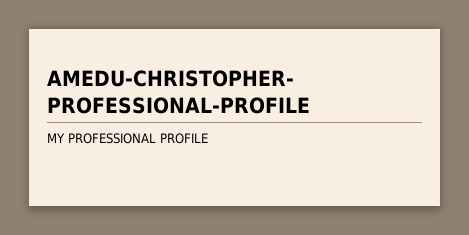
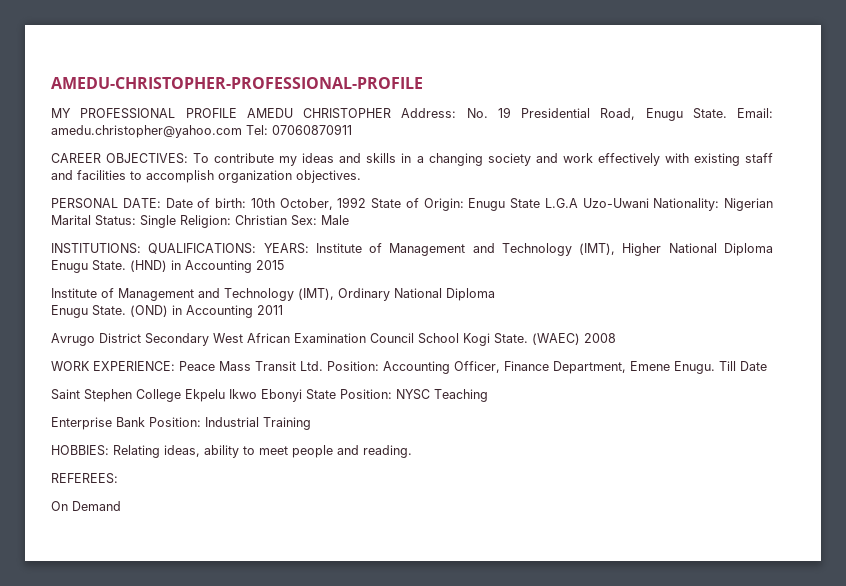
(208, 138) none -> [246,107,773,121] [51,124,352,138] [51,153,773,166] [51,170,361,183] [51,197,773,211] [51,215,349,228] [51,243,773,256] [51,260,284,273] [51,288,495,301] [51,305,283,318] [51,333,616,346] [51,361,767,374] [51,389,488,402] [51,417,311,430] [51,445,412,458] [51,473,118,484] [51,501,121,511] AMEDU CHRISTOPHER Address: No. 19 Presidential Road, Enugu State. Email: amedu.christopher@yahoo.com Tel: 07060870911 // CAREER OBJECTIVES: To contribute my ideas and skills in a changing society and work effectively with existing staff and facilities to accomplish organization objectives. // PERSONAL DATE: Date of birth: 10th October, 1992 State of Origin: Enugu State L.G.A Uzo-Uwani Nationality: Nigerian Marital Status: Single Religion: Christian Sex: Male // INSTITUTIONS: QUALIFICATIONS: YEARS: Institute of Management and Technology (IMT), Higher National Diploma Enugu State. (HND) in Accounting 2015 // Institute of Management and Technology (IMT), Ordinary National Diploma // Enugu State. (OND) in Accounting 2011 // Avrugo District Secondary West African Examination Council School Kogi State. (WAEC) 2008 // WORK EXPERIENCE: Peace Mass Transit Ltd. Position: Accounting Officer, Finance Department, Emene Enugu. Till Date // Saint Stephen College Ekpelu Ikwo Ebonyi State Position: NYSC Teaching // Enterprise Bank Position: Industrial Training // HOBBIES: Relating ideas, ability to meet people and reading. // REFEREES: // On Demand

